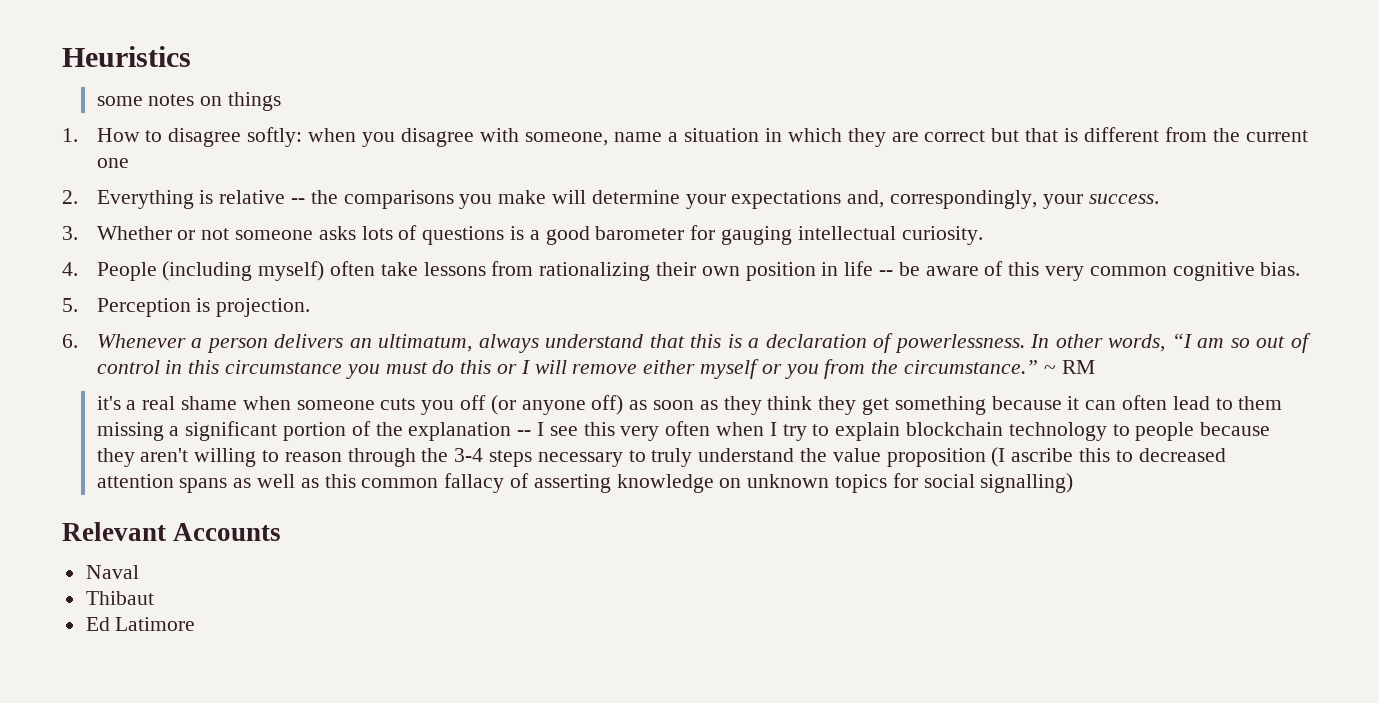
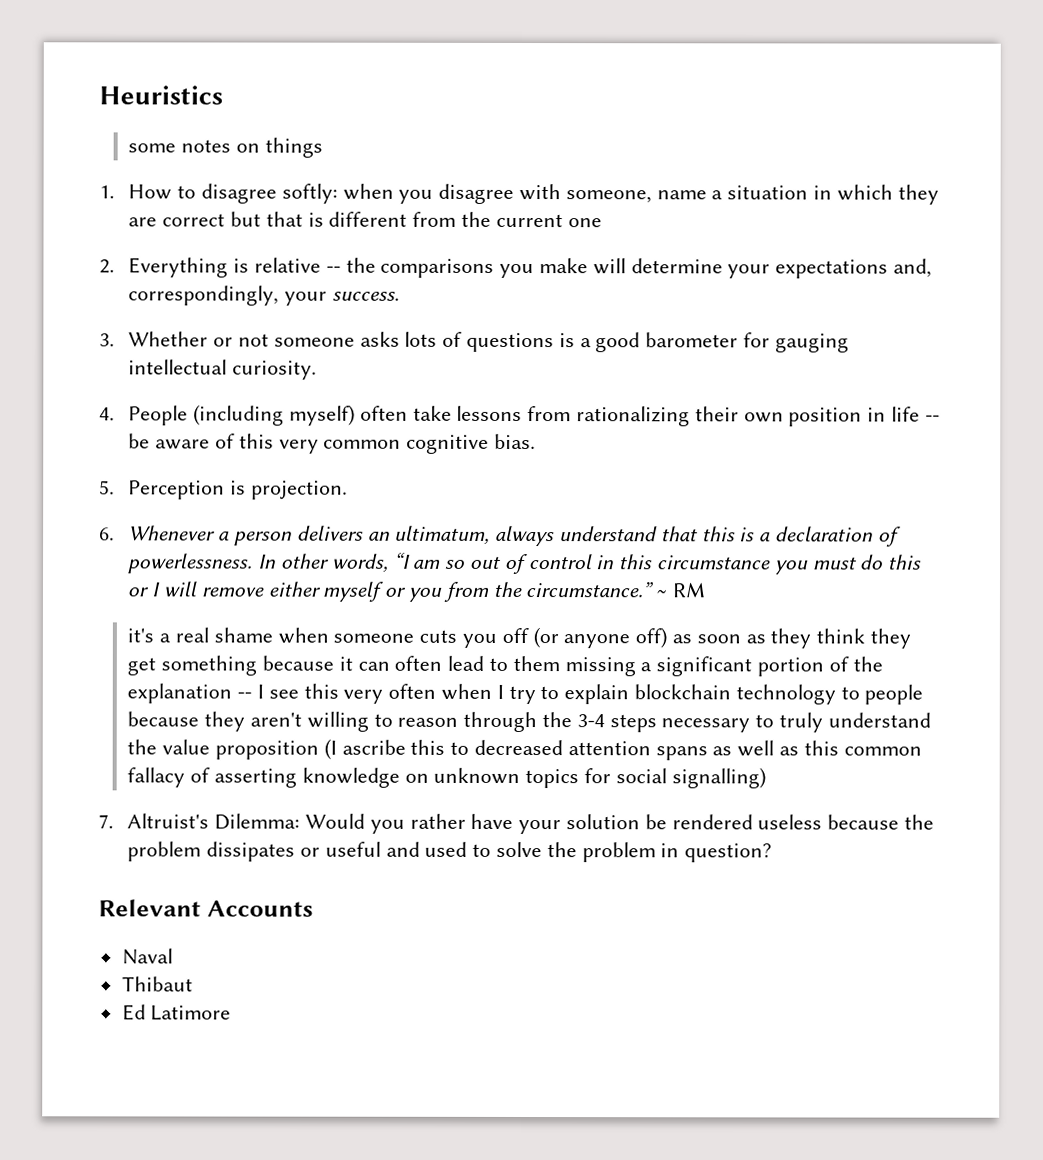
(1074, 483) none -> [98,813,935,835] [127,841,773,863] // 7. Altruist's Dilemma: Would you rather have your solution be rendered useless because the problem dissipates or useful and used to solve the problem in question?

